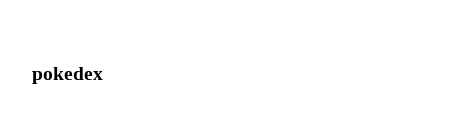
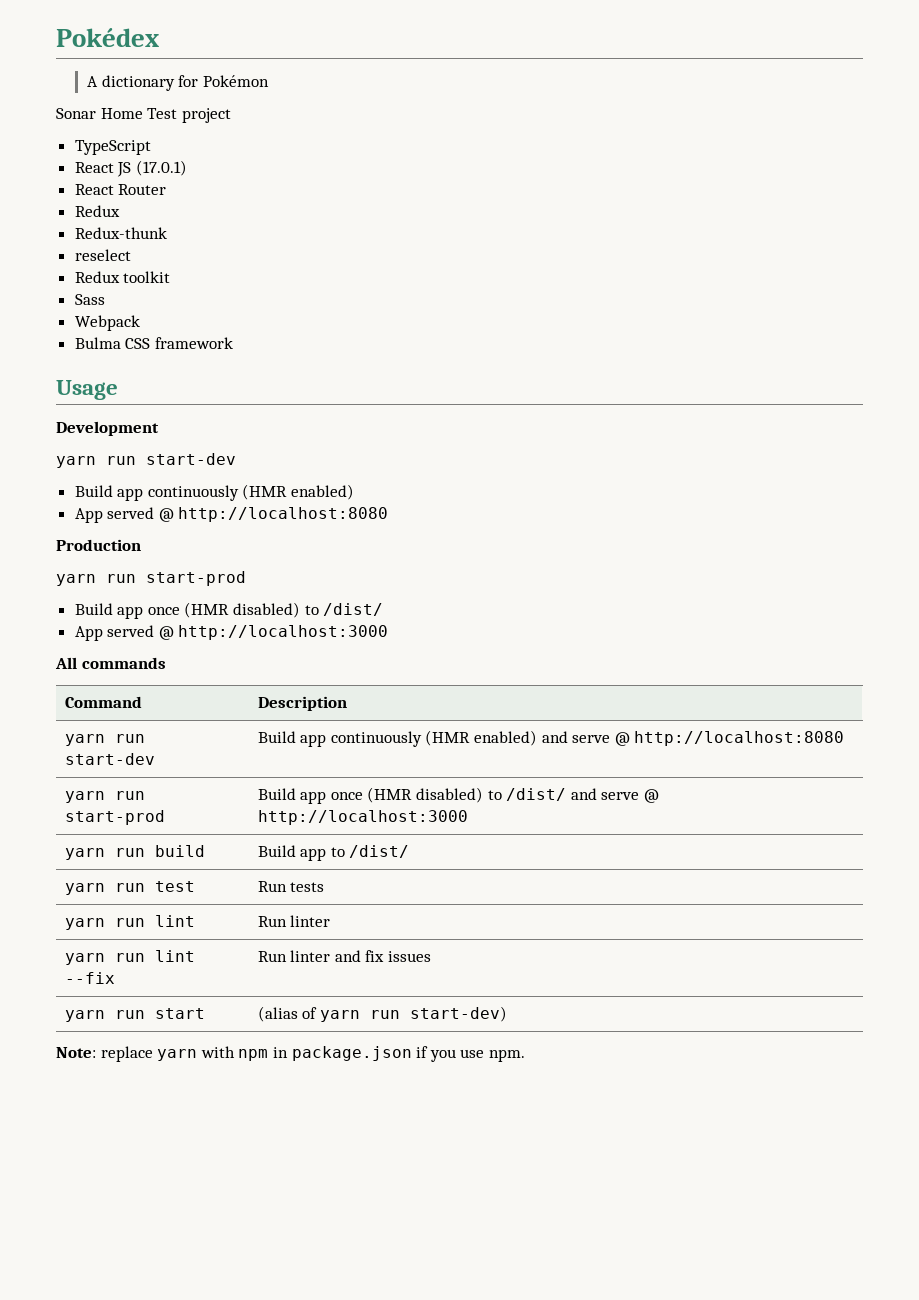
[32,67,103,84] pokedex -> [56,28,159,47] [87,75,269,91] [56,108,231,123] [74,140,151,155] [74,160,187,177] [74,184,167,195] [74,205,120,217] [74,227,167,239] [74,249,131,261] [74,271,171,283] [74,294,105,305] [74,315,140,331] [74,337,233,349] [56,380,118,400] [56,421,159,436] [56,453,236,468] [74,484,355,501] [74,507,389,523] [56,539,141,551] [56,571,246,586] [74,602,384,619] [74,625,389,641] [55,657,166,669] [64,696,142,708] [257,696,347,711] [64,734,145,746] [64,753,155,765] [257,730,845,747] [64,791,145,803] [64,810,165,825] [257,787,659,804] [257,810,468,825] [64,845,205,860] [257,845,410,861] [64,881,195,895] [257,881,325,892] [64,915,195,930] [257,915,331,927] [64,950,195,965] [64,972,115,984] [257,950,431,962] [64,1008,205,1022] [257,1006,507,1022] [56,1046,525,1062] Pokédex // A dictionary for Pokémon // Sonar Home Test project // TypeScript // React JS (17.0.1) // React Router // Redux // Redux-thunk // reselect // Redux toolkit // Sass // Webpack // Bulma CSS framework // Usage // Development // yarn run start-dev // Build app continuously (HMR enabled) // App served @ http://localhost:8080 // Production // yarn run start-prod // Build app once (HMR disabled) to /dist/ // App served @ http://localhost:3000 // All commands // Command | Description // yarn run start-dev | Build app continuously (HMR enabled) and serve @ http://localhost:8080 // yarn run start-prod | Build app once (HMR disabled) to /dist/ and serve @ http://localhost:3000 // yarn run build | Build app to /dist/ // yarn run test | Run tests // yarn run lint | Run linter // yarn run lint --fix | Run linter and fix issues // yarn run start | (alias of yarn run start-dev) // Note: replace yarn with npm in package.json if you use npm.

